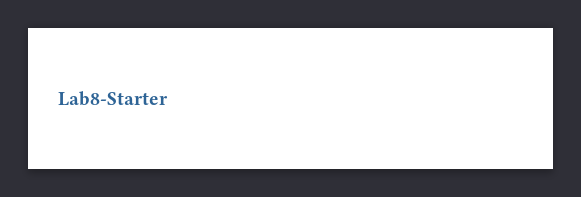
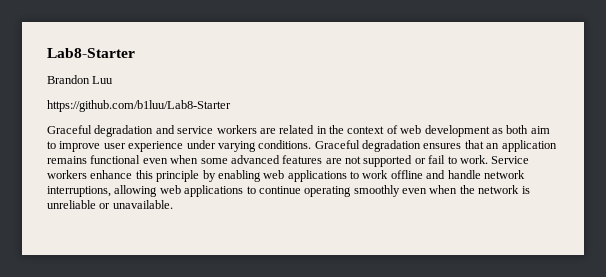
(168, 98) none -> [47,75,114,84] [47,100,231,112] [47,125,550,137] [47,140,557,152] [47,155,530,167] [47,170,525,182] [47,185,530,197] [47,200,173,209] // Brandon Luu // https://github.com/b1luu/Lab8-Starter // Graceful degradation and service workers are related in the context of web development as both aim to improve user experience under varying conditions. Graceful degradation ensures that an application remains functional even when some advanced features are not supported or fail to work. Service workers enhance this principle by enabling web applications to work offline and handle network interruptions, allowing web applications to continue operating smoothly even when the network is unreliable or unavailable.

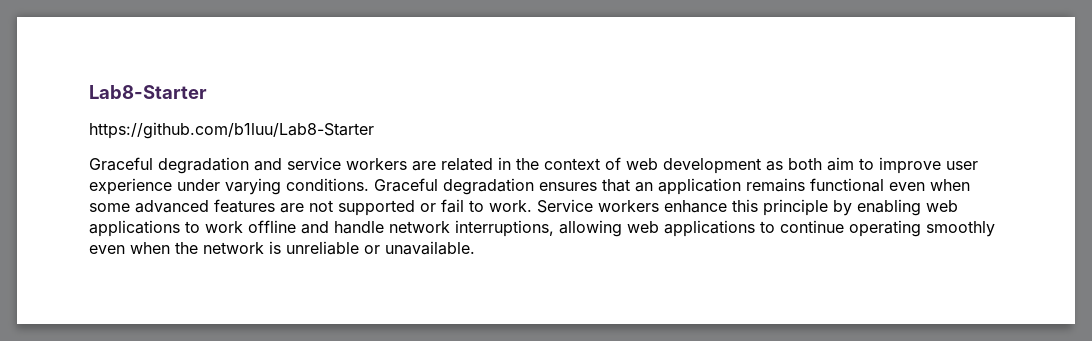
[47,75,114,84] // Brandon Luu -> (207, 92) none

